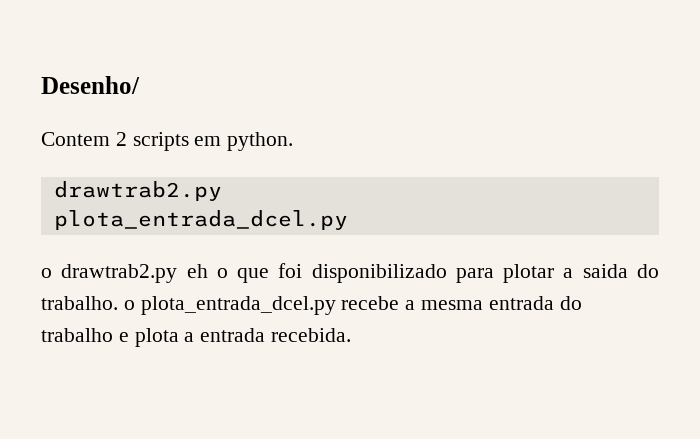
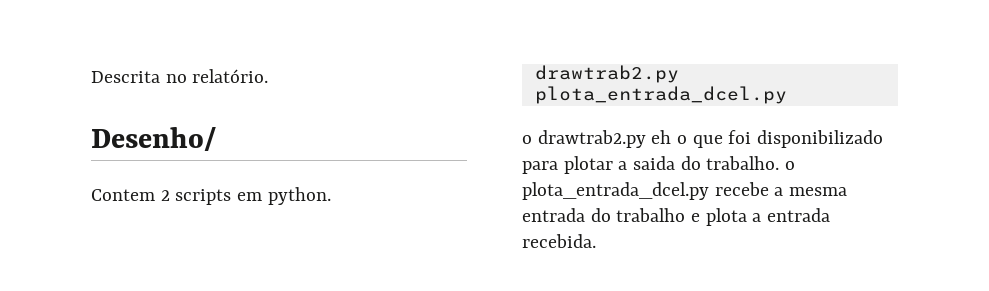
(41, 85) none -> [91,69,269,83] Descrita no relatório. //

